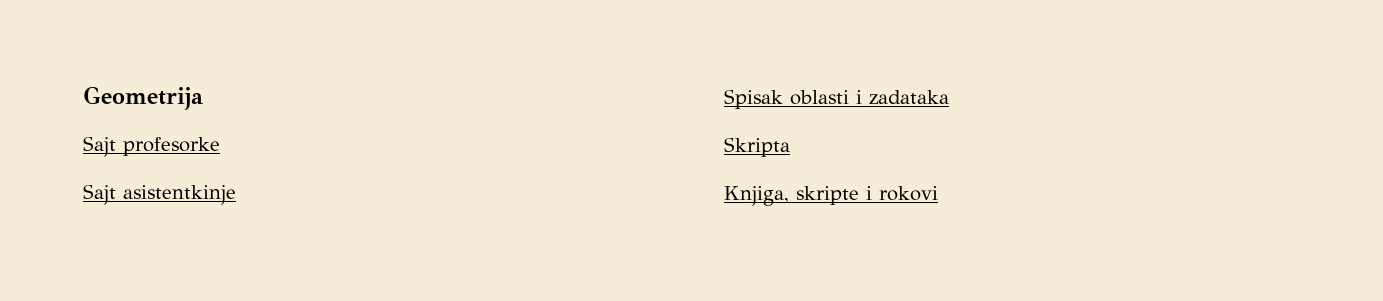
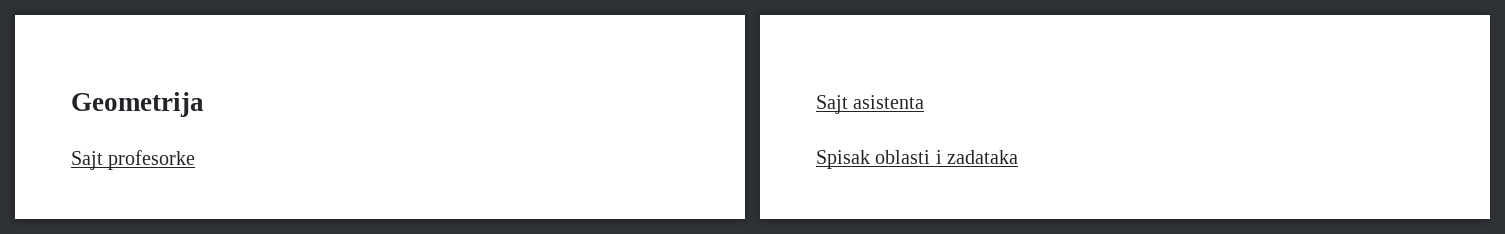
[123,185,236,205] asistentkinje -> [853,95,925,109] asistenta
[724,137,790,157] [724,186,938,206] // Skripta // Knjiga, skripte i rokovi -> (1019, 157) none

